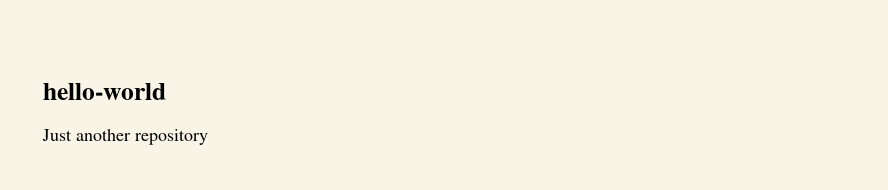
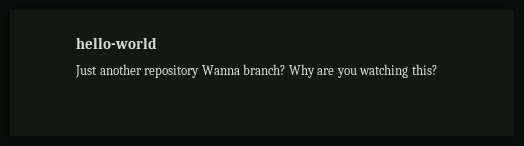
(208, 137) none -> [201,64,437,78] Wanna branch? Why are you watching this?

